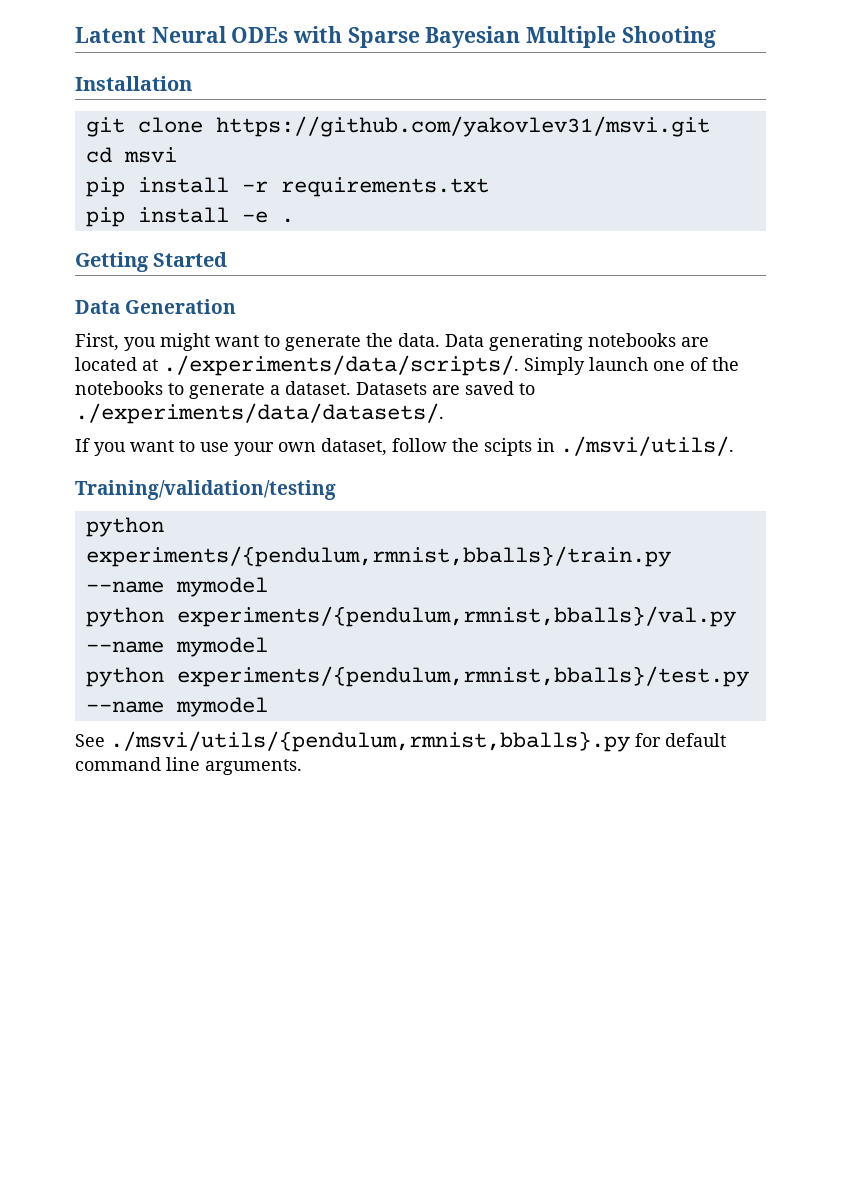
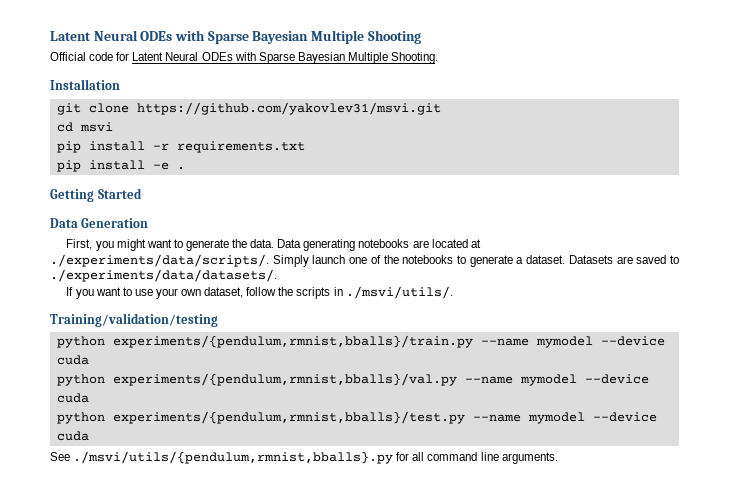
(716, 37) none -> [50,52,439,64] // Official code for Latent Neural ODEs with Sparse Bayesian Multiple Shooting.
[484,438,532,456] scipts -> [296,287,331,299] scripts
(268, 587) none -> [600,336,665,346] [56,355,89,365] --device cuda
(268, 647) none -> [584,374,649,384] [56,393,89,403] --device cuda
(268, 707) none -> [592,412,657,422] [56,431,89,441] --device cuda
[665,733,726,747] default -> [412,452,425,461] all

